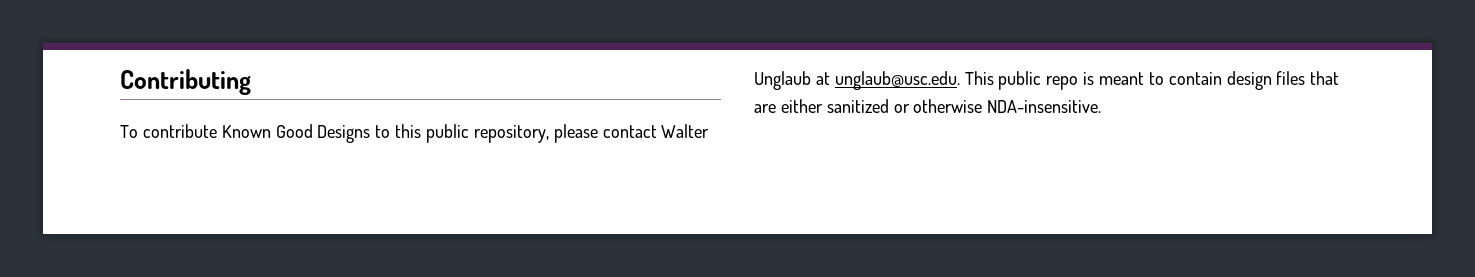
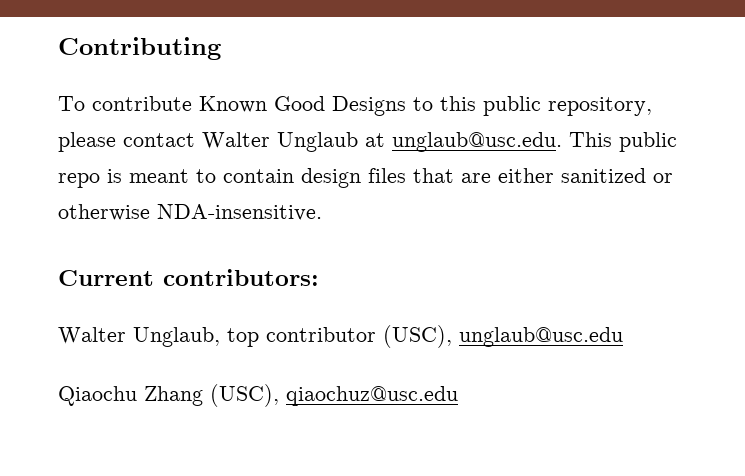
(1102, 106) none -> [58,269,319,286] [58,325,623,348] [58,384,458,407] // Current contributors: // Walter Unglaub, top contributor (USC), unglaub@usc.edu // Qiaochu Zhang (USC), qiaochuz@usc.edu

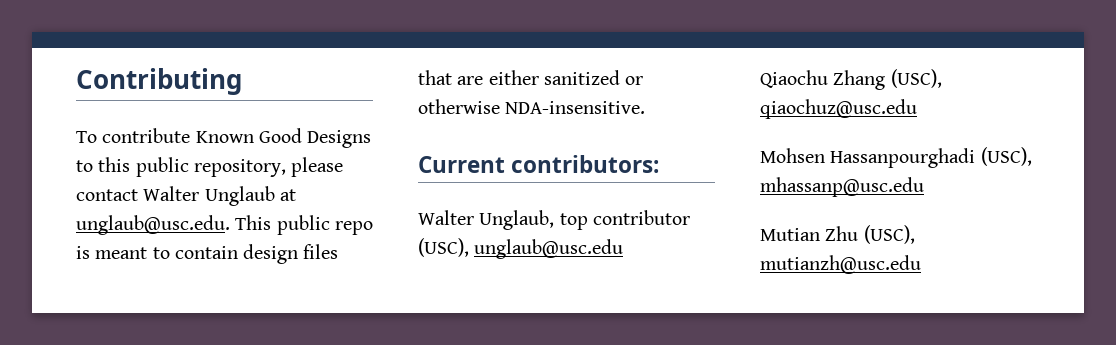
(458, 396) none -> [760,147,1032,168] [760,177,924,197] [760,225,915,244] [760,255,921,274] // Mohsen Hassanpourghadi (USC), mhassanp@usc.edu // Mutian Zhu (USC), mutianzh@usc.edu

